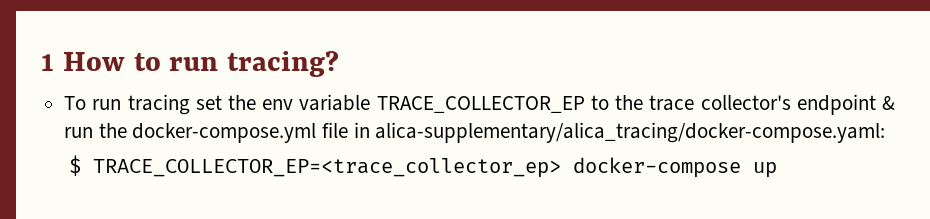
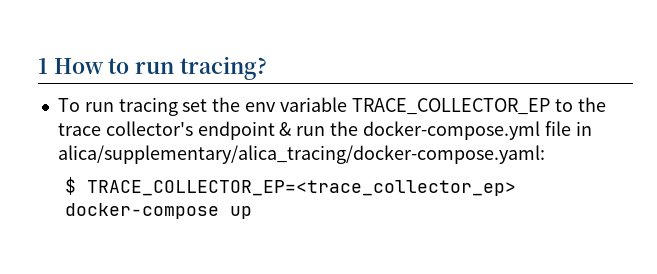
[375,122,886,143] alica-supplementary/alica_tracing/docker-compose.yaml: -> [57,145,545,164] alica/supplementary/alica_tracing/docker-compose.yaml:

